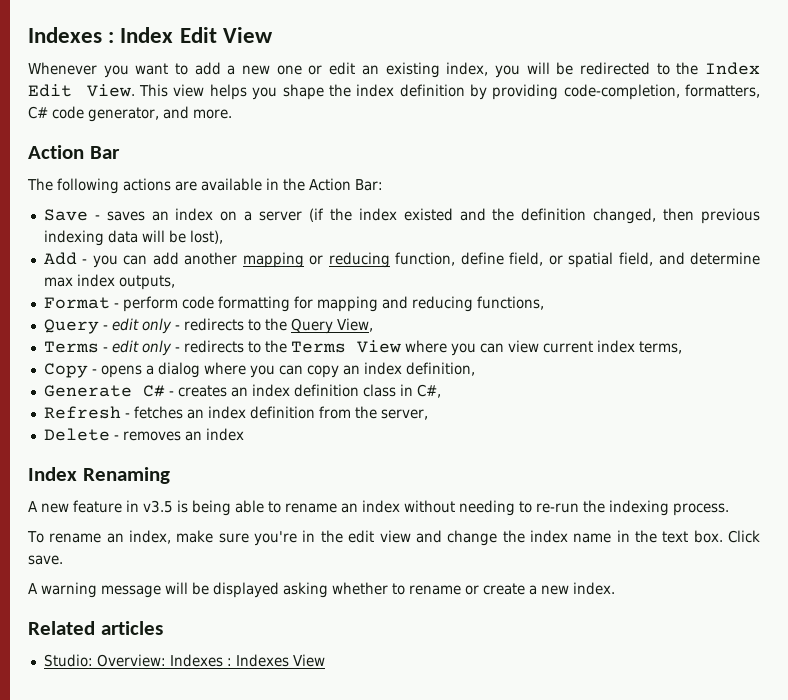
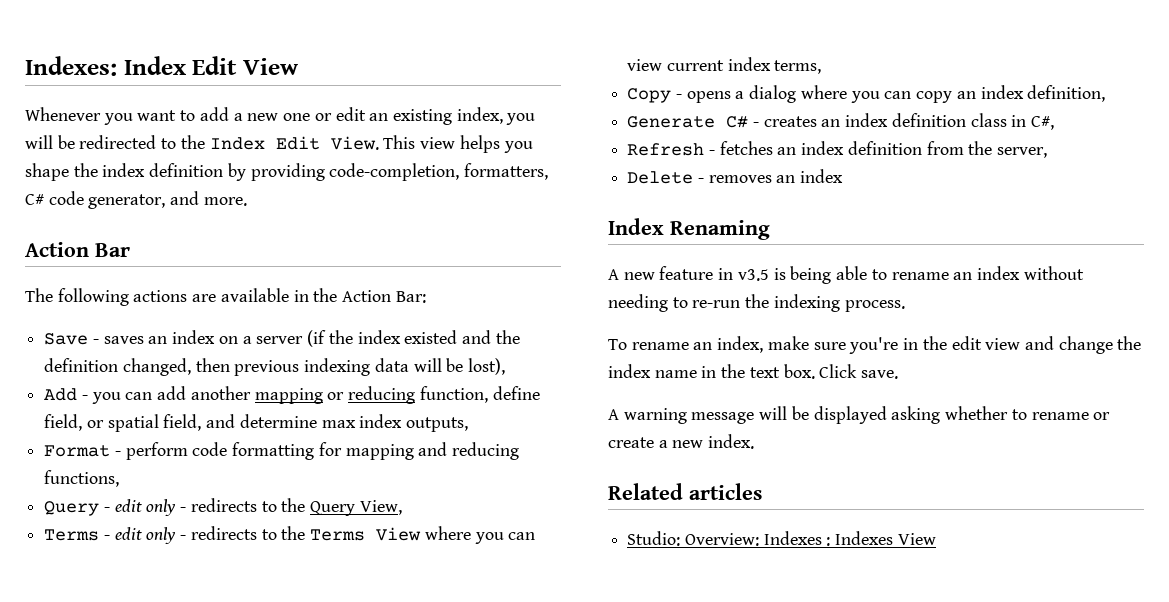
[28,27,115,43] Indexes : -> [25,56,117,76] Indexes:

